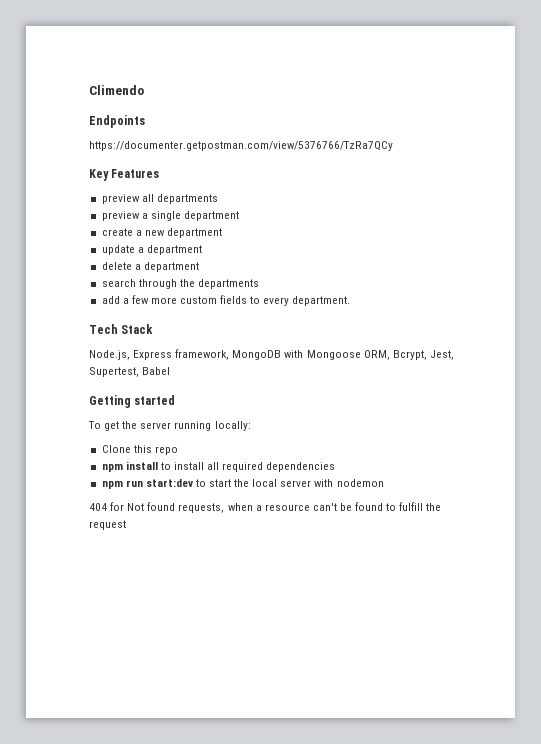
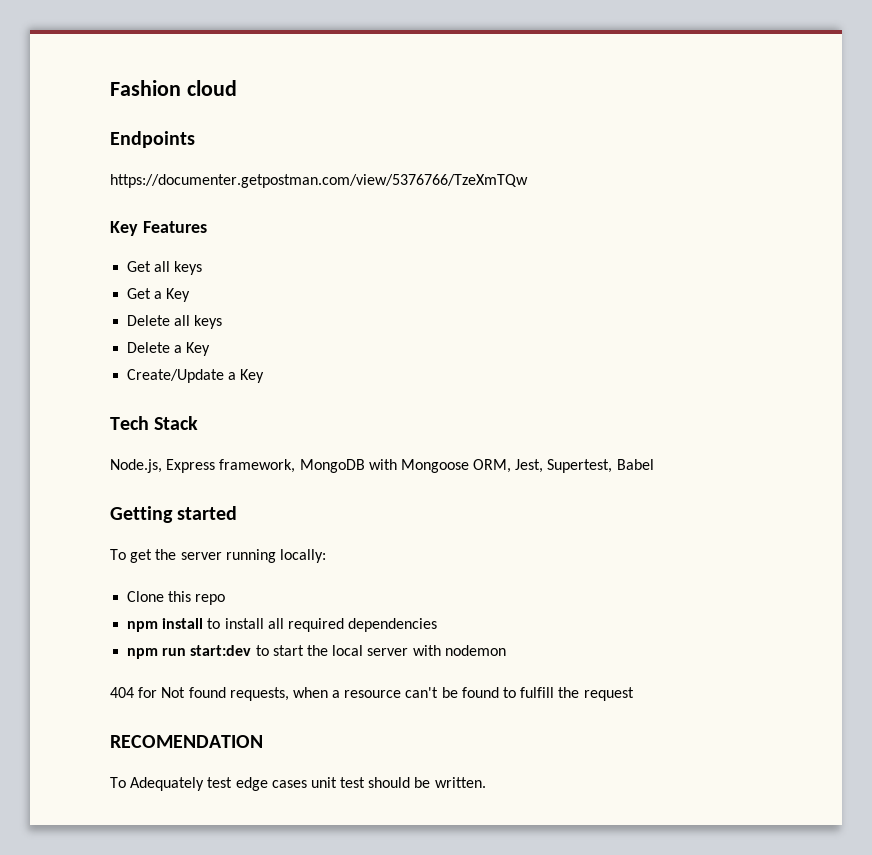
[89,85,144,95] Climendo -> [110,80,237,96] Fashion cloud
[89,141,393,151] https://documenter.getpostman.com/view/5376766/TzRa7QCy -> [110,174,528,188] https://documenter.getpostman.com/view/5376766/TzeXmTQw
[101,194,218,204] [101,211,239,221] [101,228,222,238] [101,245,202,255] [101,262,199,272] [101,279,259,289] [101,295,351,306] preview all departments // preview a single department // create a new department // update a department // delete a department // search through the departments // add a few more custom fields to every department. -> [127,261,203,275] [127,288,191,302] [127,315,223,329] [127,342,211,356] [127,369,265,383] Get all keys // Get a Key // Delete all keys // Delete a Key // Create/Update a Key
[392,350,427,360] Bcrypt, -> (512, 466) none
(126, 525) none -> [110,735,263,748] [110,777,486,791] // RECOMENDATION // To Adequately test edge cases unit test should be written.

